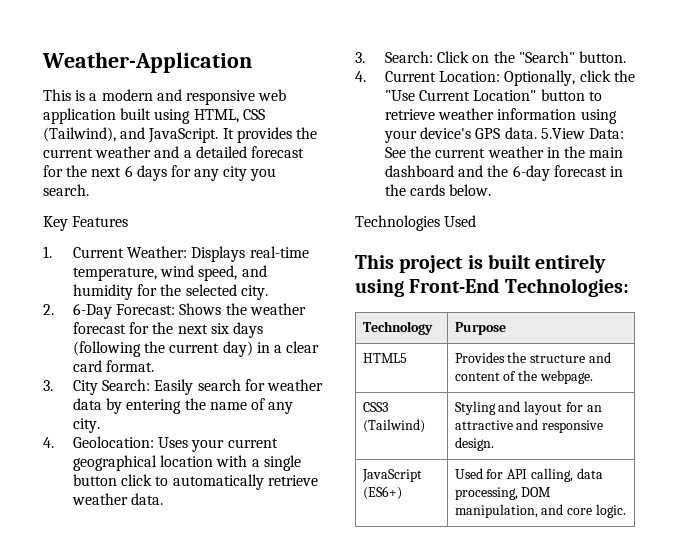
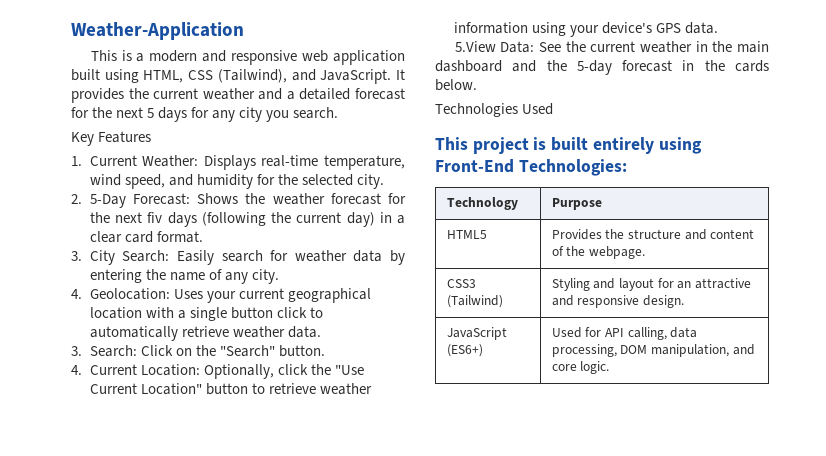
[124,165,133,177] 6 -> [147,108,155,118] 5
[73,303,113,319] 6-Day -> [89,194,126,208] 5-Day
[210,323,229,334] six -> [147,212,163,223] fiv
(537, 133) none -> (719, 28) //
[512,165,550,181] 6-day -> [576,60,612,75] 5-day

